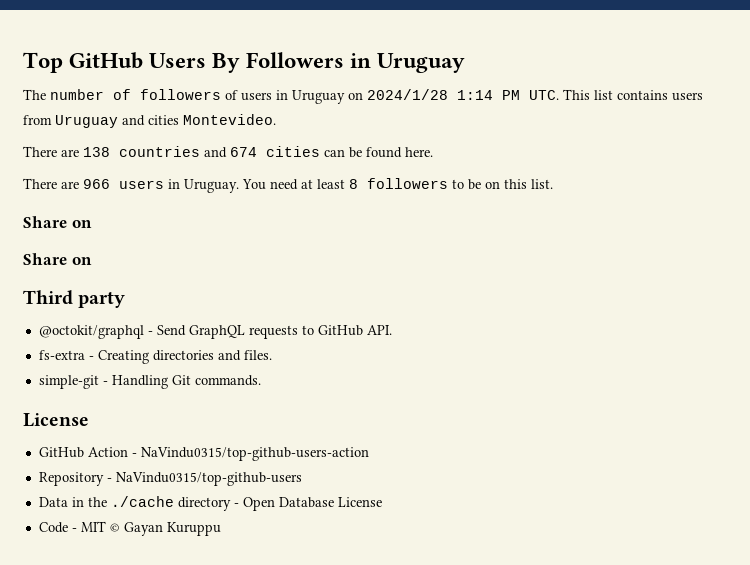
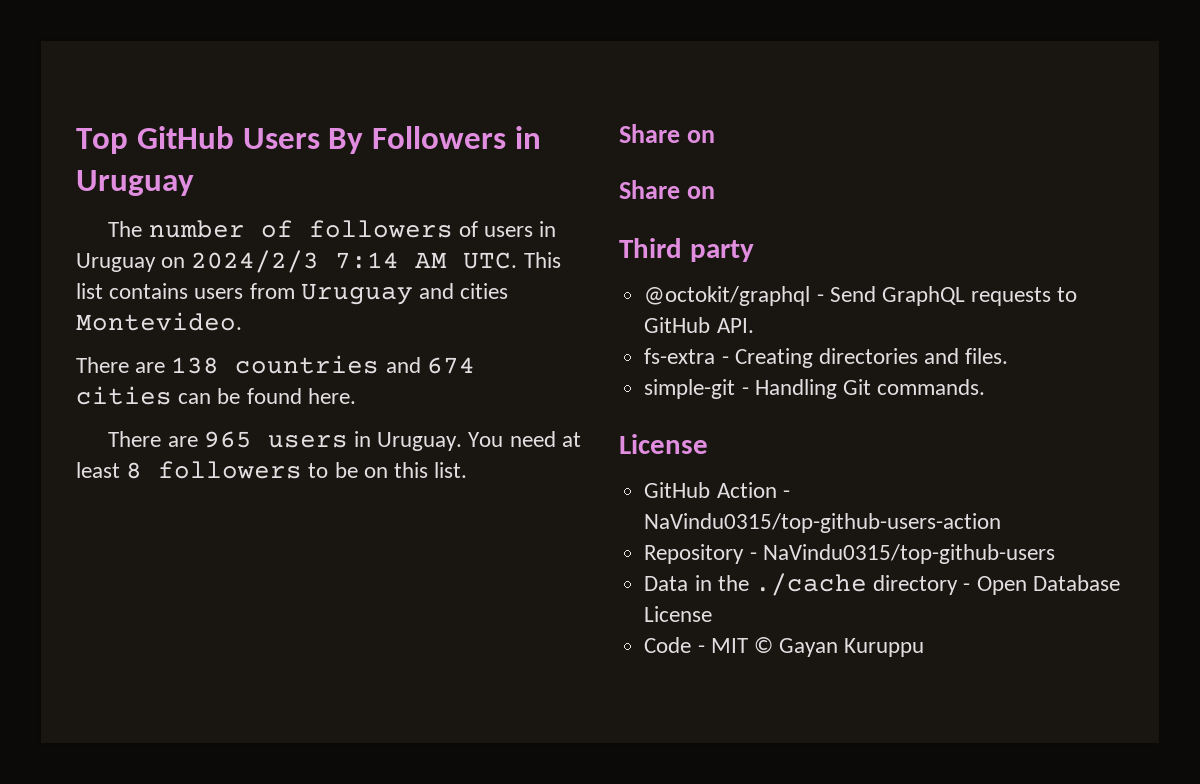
[367,89,520,100] 2024/1/28 1:14 PM -> [191,250,448,273] 2024/2/3 7:14 AM
[83,179,110,189] 966 -> [203,431,252,448] 965

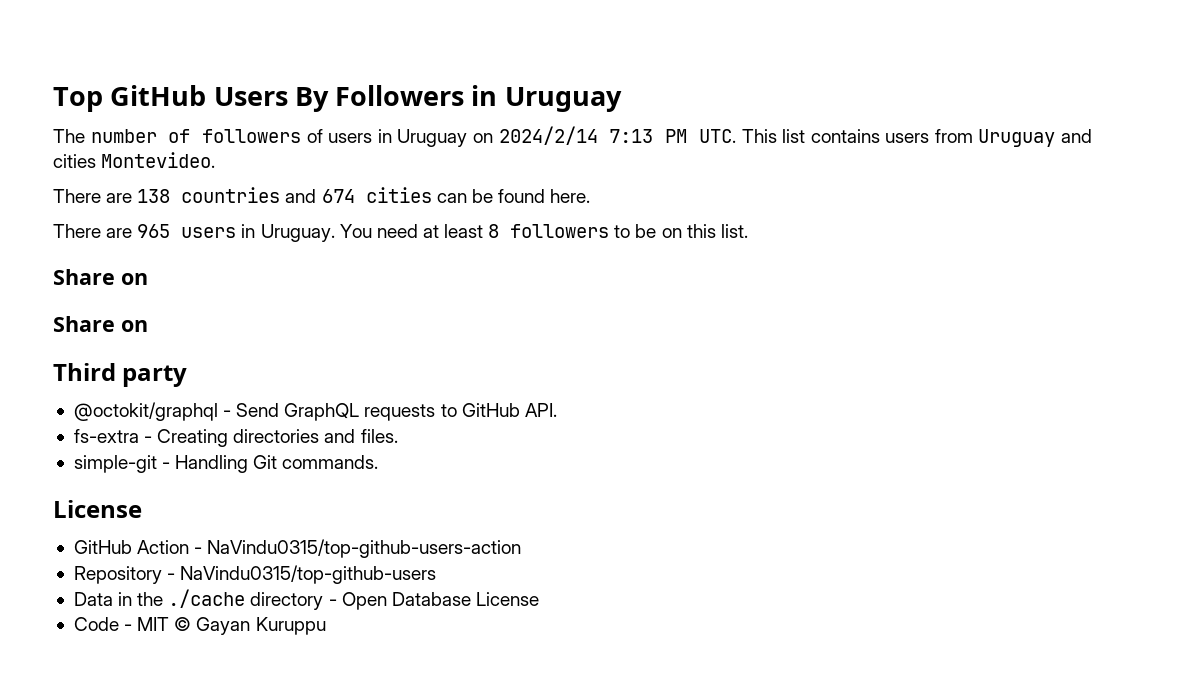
[191,250,448,273] 2024/2/3 7:14 AM -> [498,126,688,145] 2024/2/14 7:13 PM

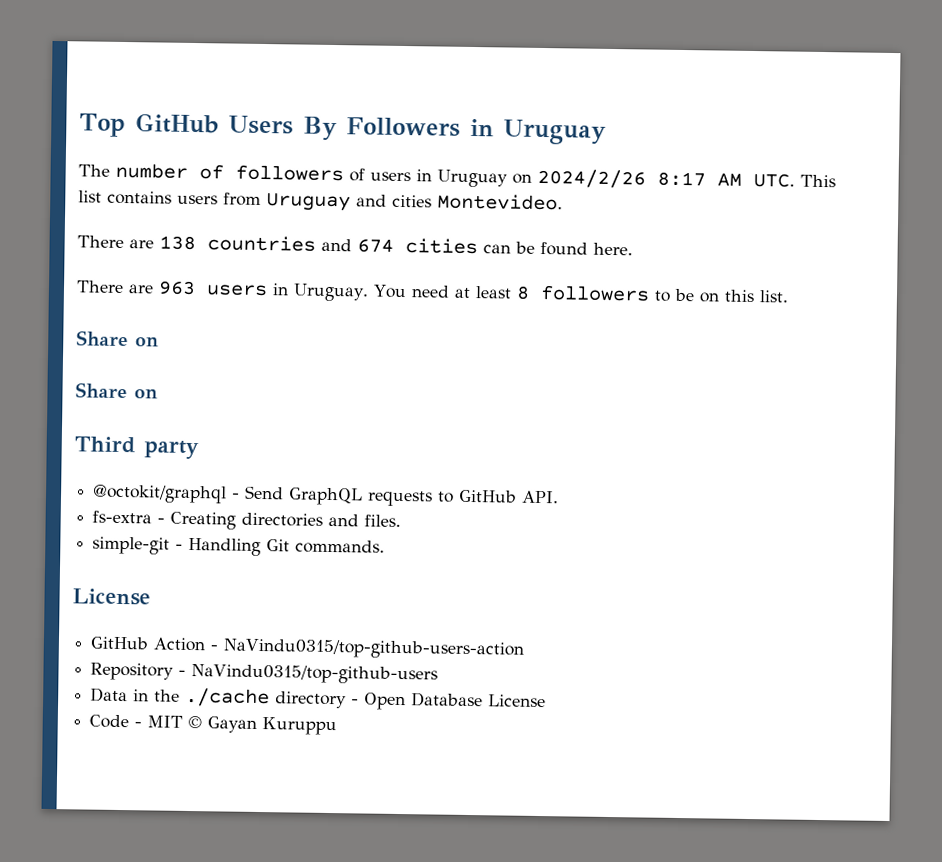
[498,126,688,145] 2024/2/14 7:13 PM -> [537,168,742,189] 2024/2/26 8:17 AM
[137,224,171,238] 965 -> [158,280,196,296] 963

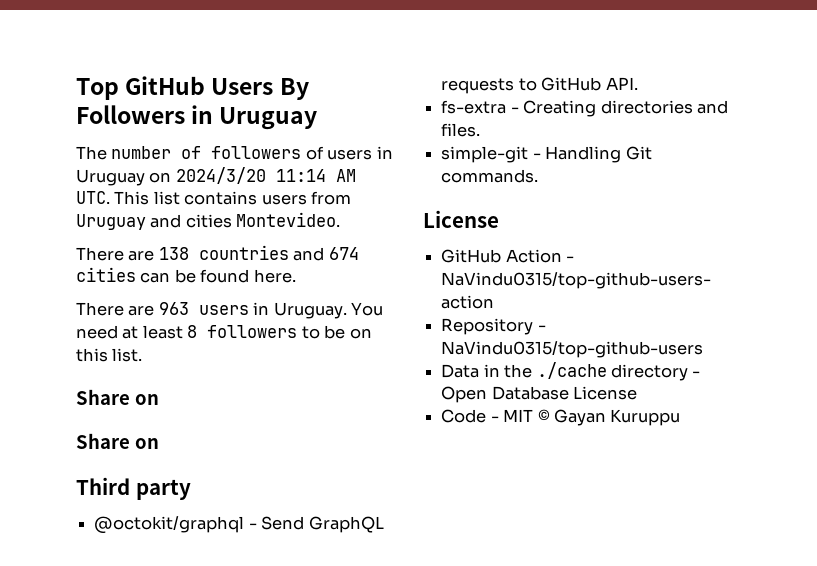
[537,168,706,189] 2024/2/26 8:17 -> [175,167,326,184] 2024/3/20 11:14

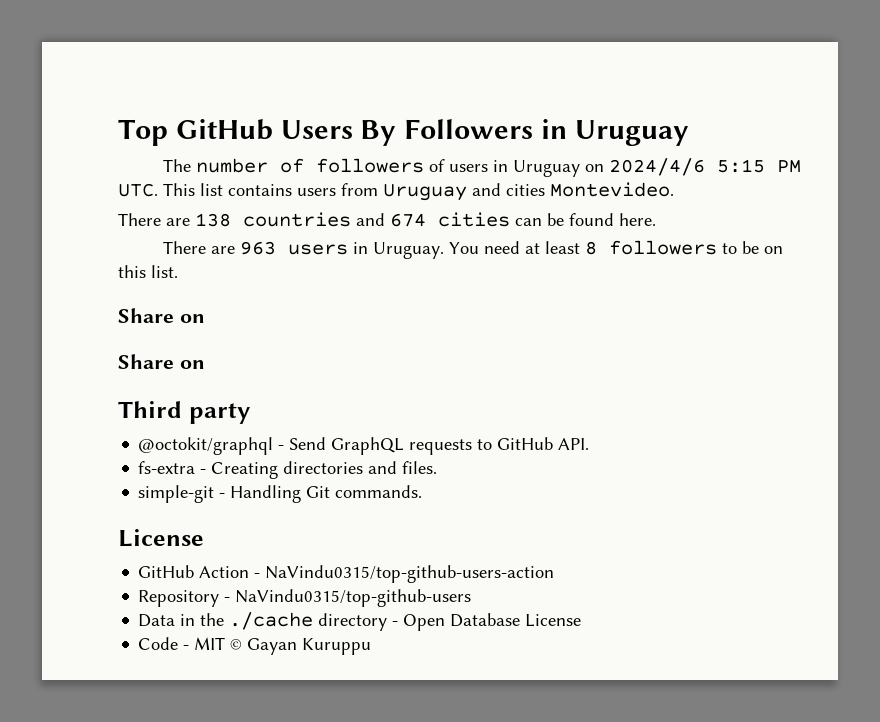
[175,167,356,184] 2024/3/20 11:14 AM -> [609,158,802,176] 2024/4/6 5:15 PM

